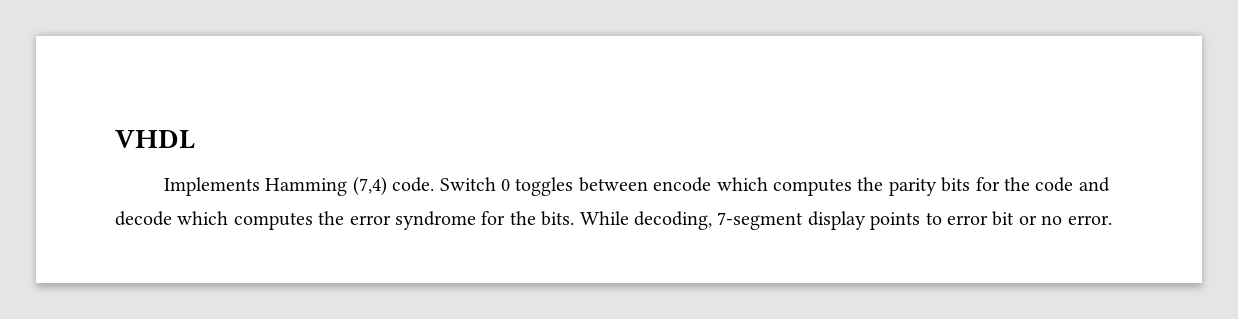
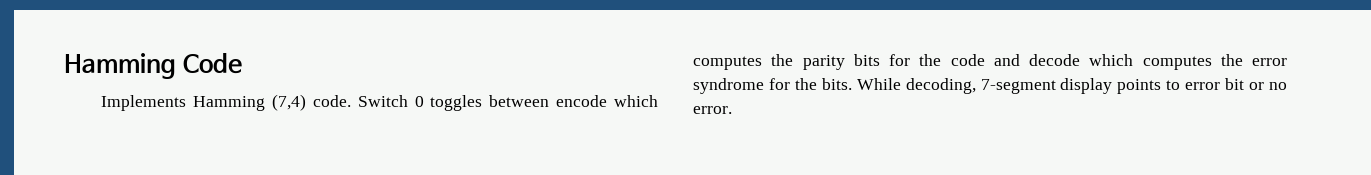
[115,129,195,149] VHDL -> [64,53,242,79] Hamming Code

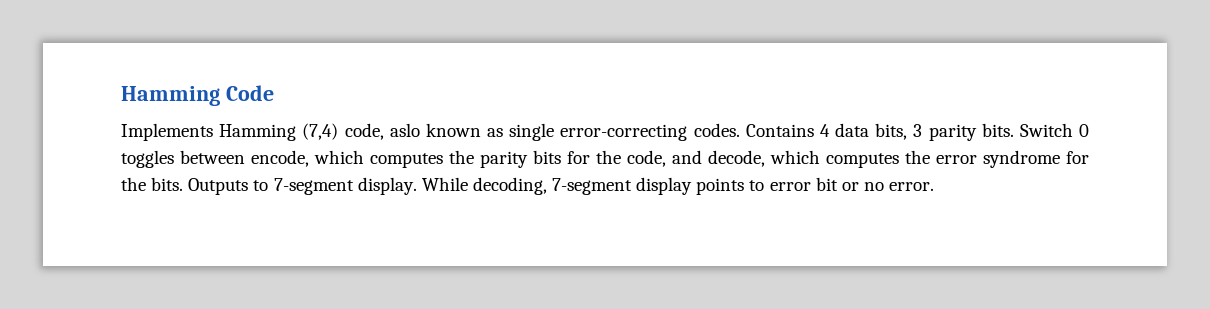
[312,95,351,107] code. -> [344,123,1014,141] code, aslo known as single error-correcting codes. Contains 4 data bits, 3 parity bits.
[556,95,608,107] encode -> [251,150,309,167] encode,
[950,54,1080,66] code and decode -> [627,150,765,167] code, and decode,
(852, 84) none -> [188,177,417,195] Outputs to 7-segment display.

